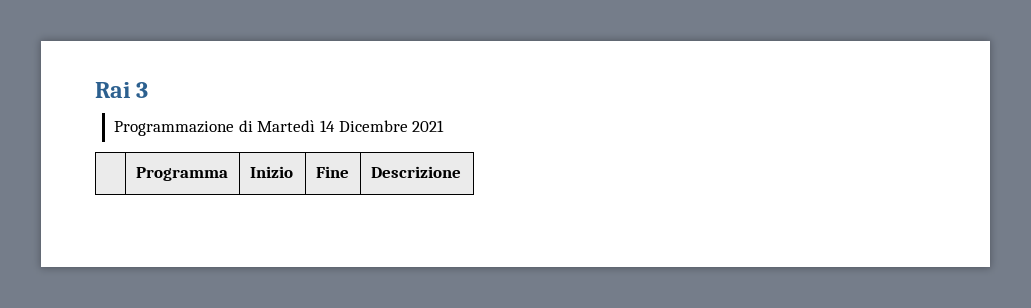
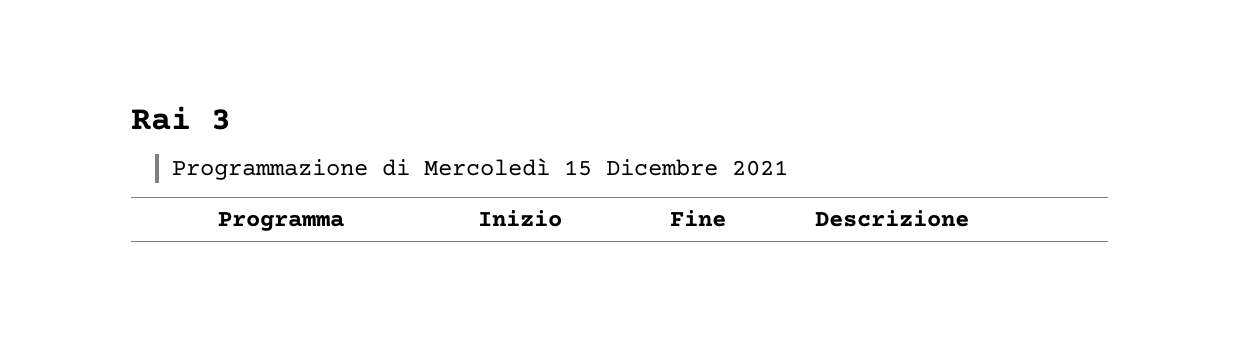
[257,120,335,132] Martedì 14 -> [424,158,593,176] Mercoledì 15

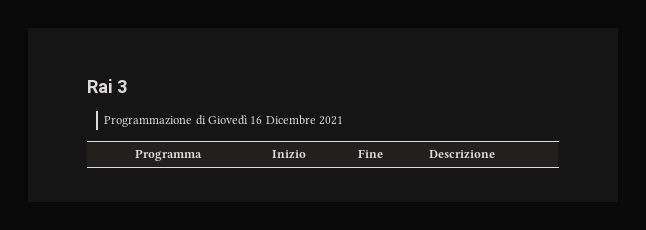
[424,158,593,176] Mercoledì 15 -> [208,115,263,125] Giovedì 16

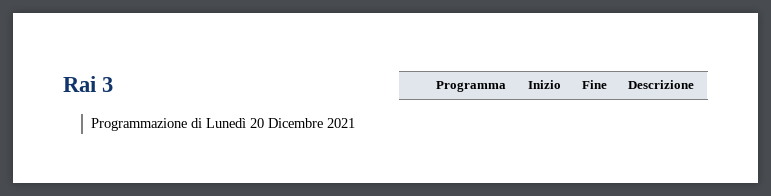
[208,115,263,125] Giovedì 16 -> [205,118,264,128] Lunedì 20

